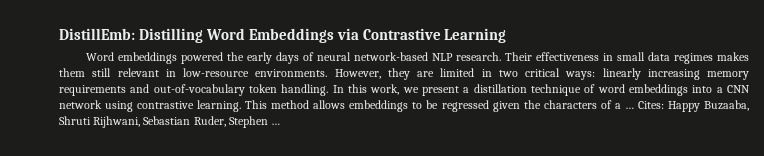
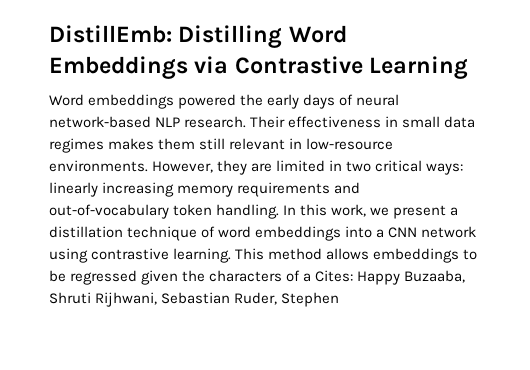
[624,107,634,109] … -> (312, 277) none
[271,123,281,125] … -> (340, 299) none

